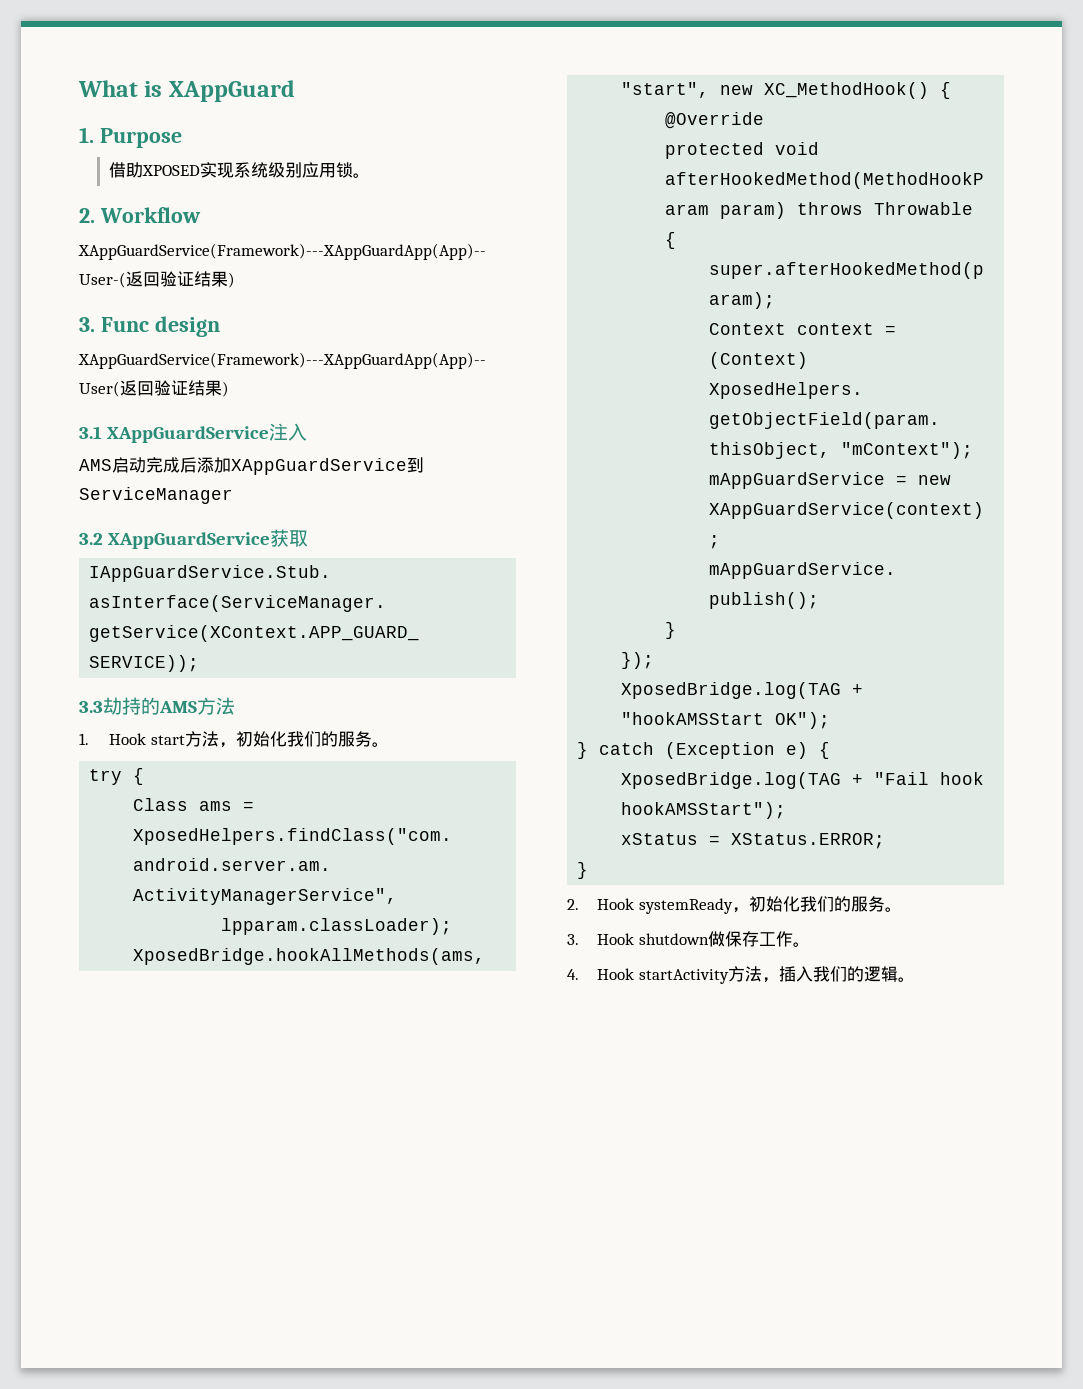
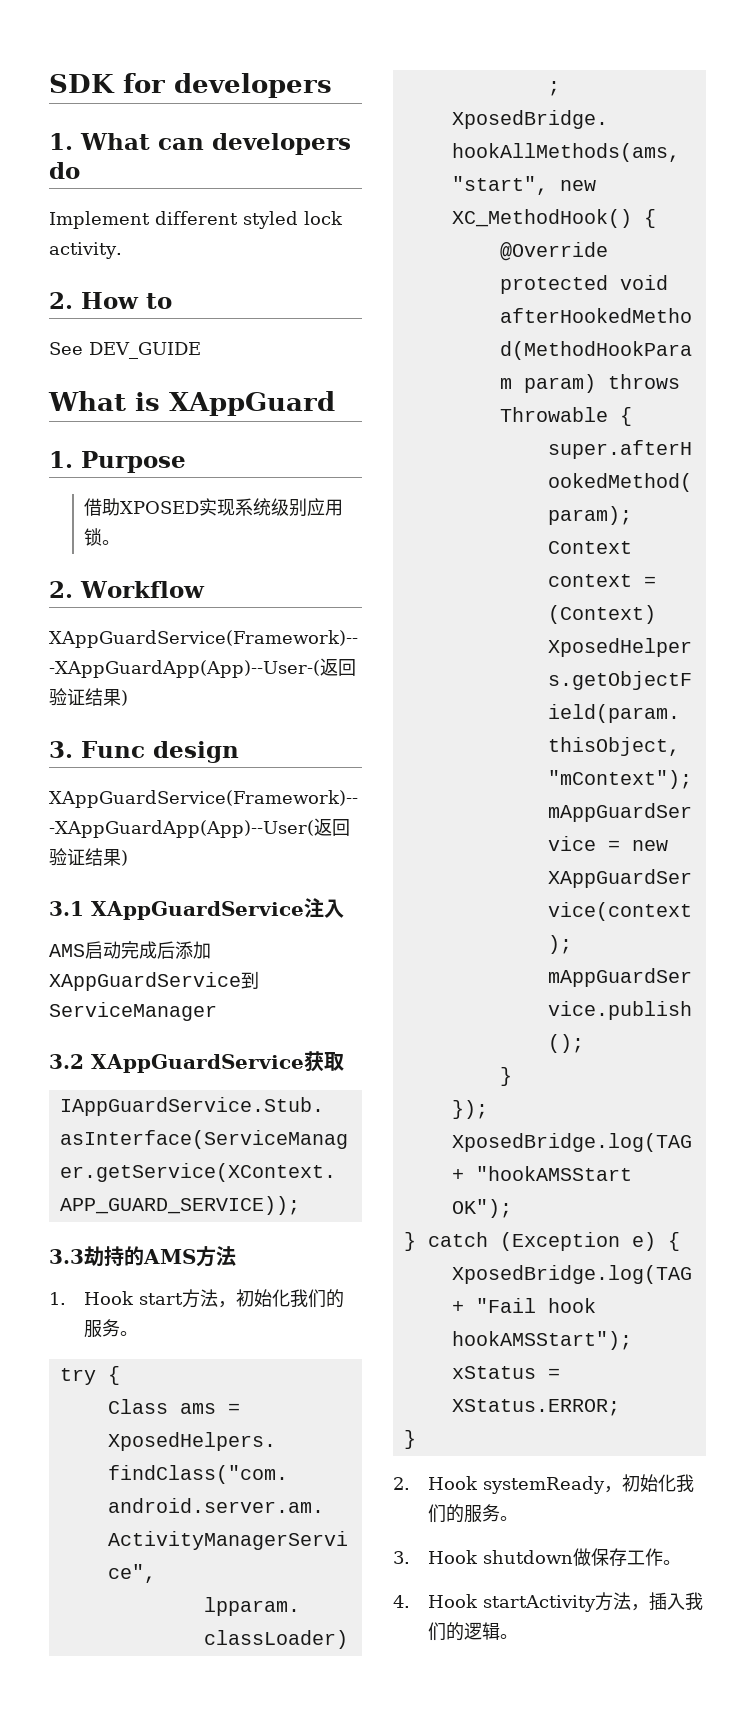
(78, 88) none -> [49,73,332,98] [49,133,351,155] [49,162,80,179] [49,211,343,229] [49,242,122,259] [49,292,172,309] [49,342,201,359] SDK for developers // 1. What can developers do // Implement different styled lock activity. // 2. How to // See DEV_GUIDE //

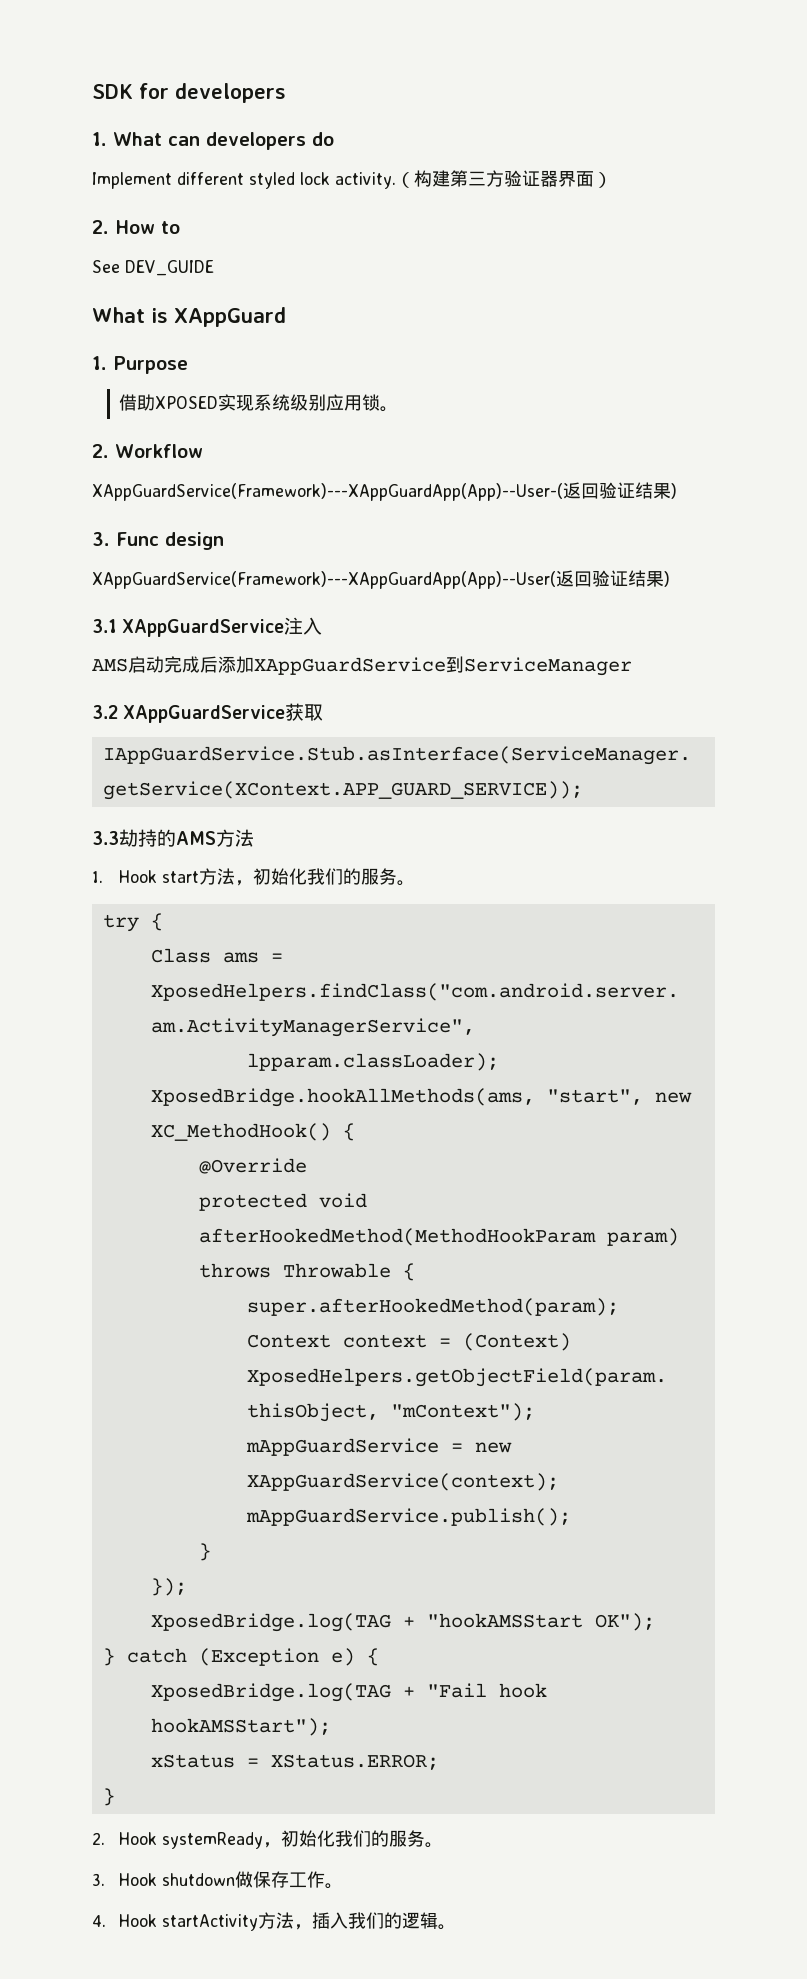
(122, 250) none -> [396,170,612,188] （构建第三方验证器界面）

